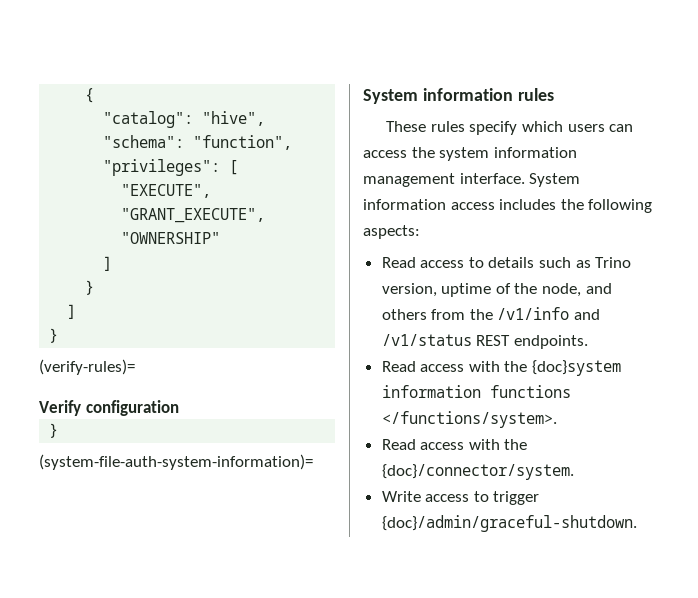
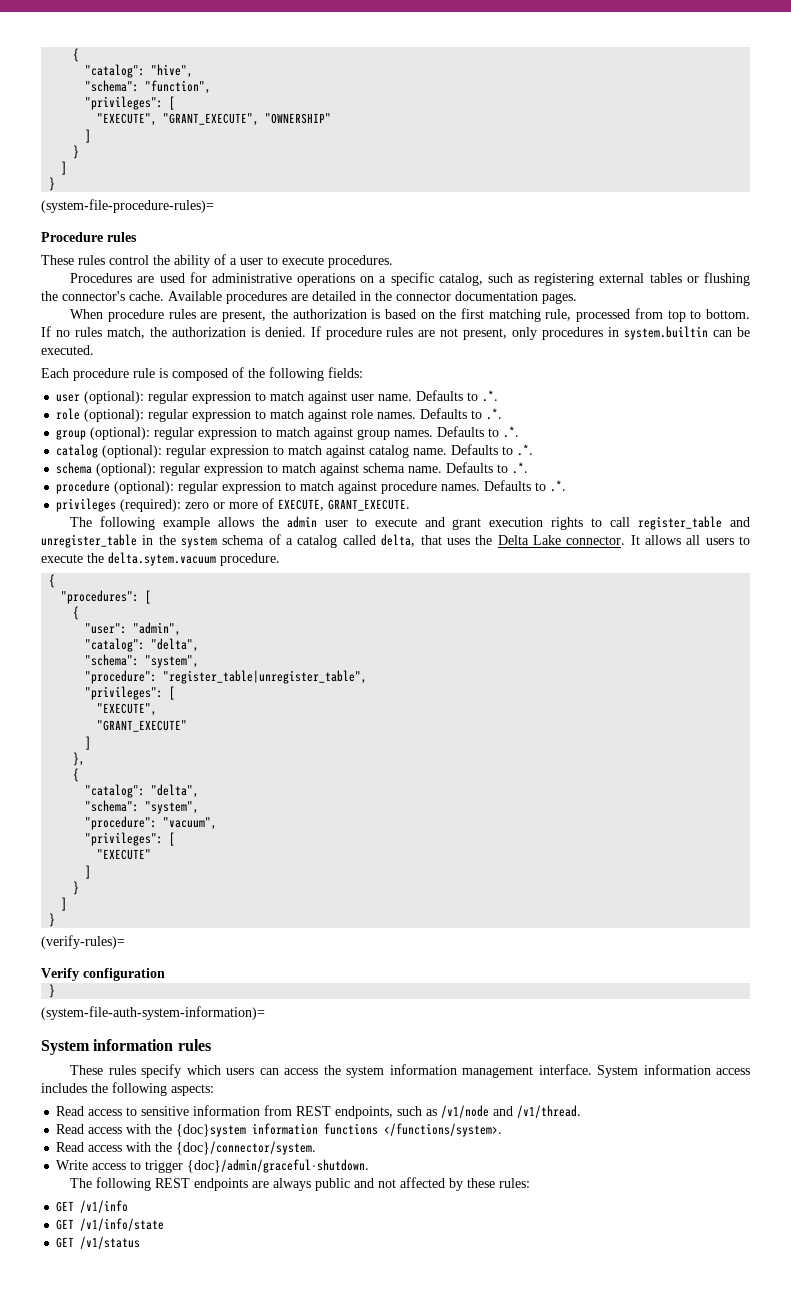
(59, 335) none -> [41,199,214,213] [41,232,137,242] [41,254,393,268] [70,272,751,286] [41,291,577,304] [70,308,750,322] [41,326,751,340] [41,345,94,355] [41,367,363,381] [56,390,499,404] [56,408,503,422] [56,426,520,440] [56,444,534,458] [56,462,529,476] [56,480,567,494] [56,498,411,512] [70,516,751,530] [41,534,751,548] [41,552,280,566] [49,574,56,588] [61,590,152,604] [73,606,80,620] [85,622,182,636] [85,638,200,652] [85,654,200,668] [85,670,368,684] [85,686,176,700] [97,703,158,716] [97,720,188,732] [85,736,92,750] [73,752,86,766] [73,768,80,782] [85,784,200,798] [85,800,200,814] [85,816,218,830] [85,832,176,846] [97,849,152,860] [85,865,92,879] [73,881,80,895] [61,897,68,911] [49,913,56,927] // (system-file-procedure-rules)= // Procedure rules // These rules control the ability of a user to execute procedures. // Procedures are used for administrative operations on a specific catalog, such as registering external tables or flushing the connector's cache. Available procedures are detailed in the connector documentation pages. // When procedure rules are present, the authorization is based on the first matching rule, processed from top to bottom. If no rules match, the authorization is denied. If procedure rules are not present, only procedures in system.builtin can be executed. // Each procedure rule is composed of the following fields: // user (optional): regular expression to match against user name. Defaults to .*. // role (optional): regular expression to match against role names. Defaults to .*. // group (optional): regular expression to match against group names. Defaults to .*. // catalog (optional): regular expression to match against catalog name. Defaults to .*. // schema (optional): regular expression to match against schema name. Defaults to .*. // procedure (optional): regular expression to match against procedure names. Defaults to .*. // privileges (required): zero or more of EXECUTE, GRANT_EXECUTE. // The following example allows the admin user to execute and grant execution rights to call register_table and unregister_table in the system schema of a catalog called delta, that uses the Delta Lake connector. It allows all users to execute the delta.sytem.vacuum procedure. // { // "procedures": [ // { // "user": "admin", // "catalog": "delta", // "schema": "system", // "procedure": "register_table|unregister_table", // "privileges": [ // "EXECUTE", // "GRANT_EXECUTE" // ] // }, // { // "catalog": "delta", // "schema": "system", // "procedure": "vacuum", // "privileges": [ // "EXECUTE" // ] // } // ] // }
[488,257,632,268] [381,283,612,297] [381,307,601,320] [381,334,588,349] details such as Trino version, uptime of the node, and others from the /v1/info and /v1/status REST endpoints. -> [141,1105,582,1119] sensitive information from REST endpoints, such as /v1/node and /v1/thread.
(637, 523) none -> [70,1177,531,1191] [56,1200,129,1213] [56,1218,165,1231] [56,1236,141,1249] // The following REST endpoints are always public and not affected by these rules: // GET /v1/info // GET /v1/info/state // GET /v1/status

